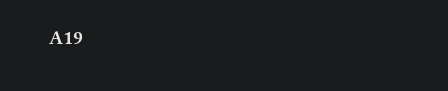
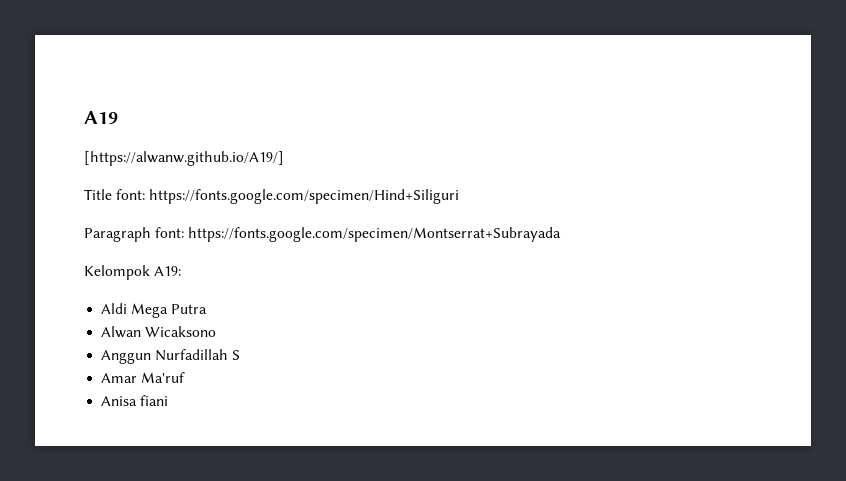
(83, 37) none -> [84,151,284,166] [84,189,460,204] [84,227,562,242] [84,265,182,280] [101,303,208,318] [101,326,217,338] [101,349,241,364] [101,372,186,383] [101,395,169,406] // [https://alwanw.github.io/A19/] // Title font: https://fonts.google.com/specimen/Hind+Siliguri // Paragraph font: https://fonts.google.com/specimen/Montserrat+Subrayada // Kelompok A19: // Aldi Mega Putra // Alwan Wicaksono // Anggun Nurfadillah S // Amar Ma'ruf // Anisa fiani

